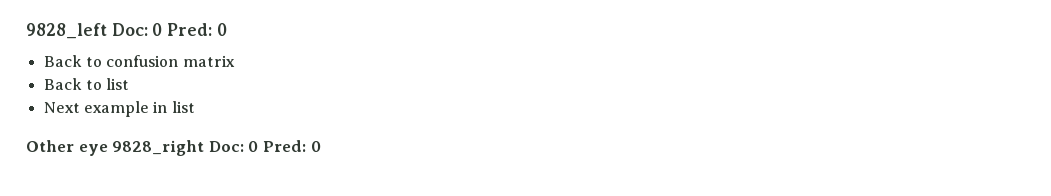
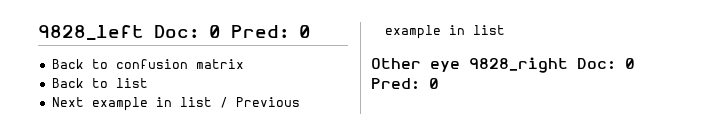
(195, 107) none -> [219,97,300,108] [384,25,505,39] / Previous example in list

